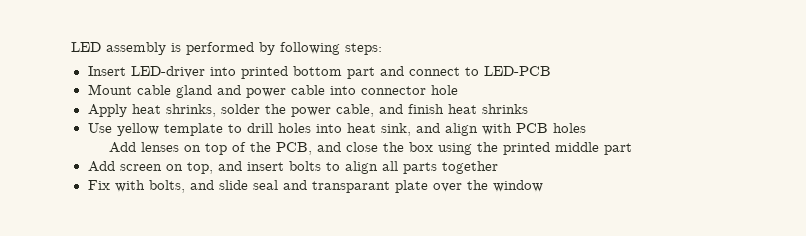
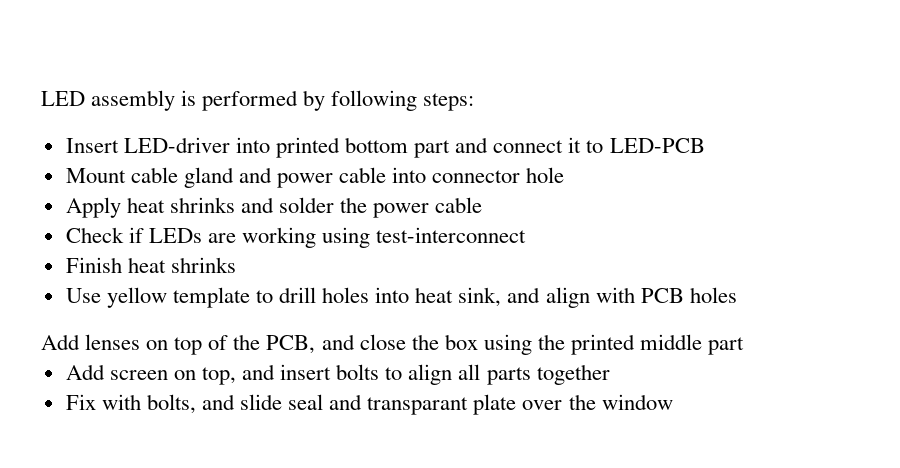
(460, 71) none -> [568,137,582,153] it
[165,104,216,117] shrinks, -> [169,197,274,213] shrinks and
[335,104,444,117] cable, and finish -> [435,197,483,213] [65,227,527,248] [65,257,122,273] cable // Check if LEDs are working using test-interconnect // Finish

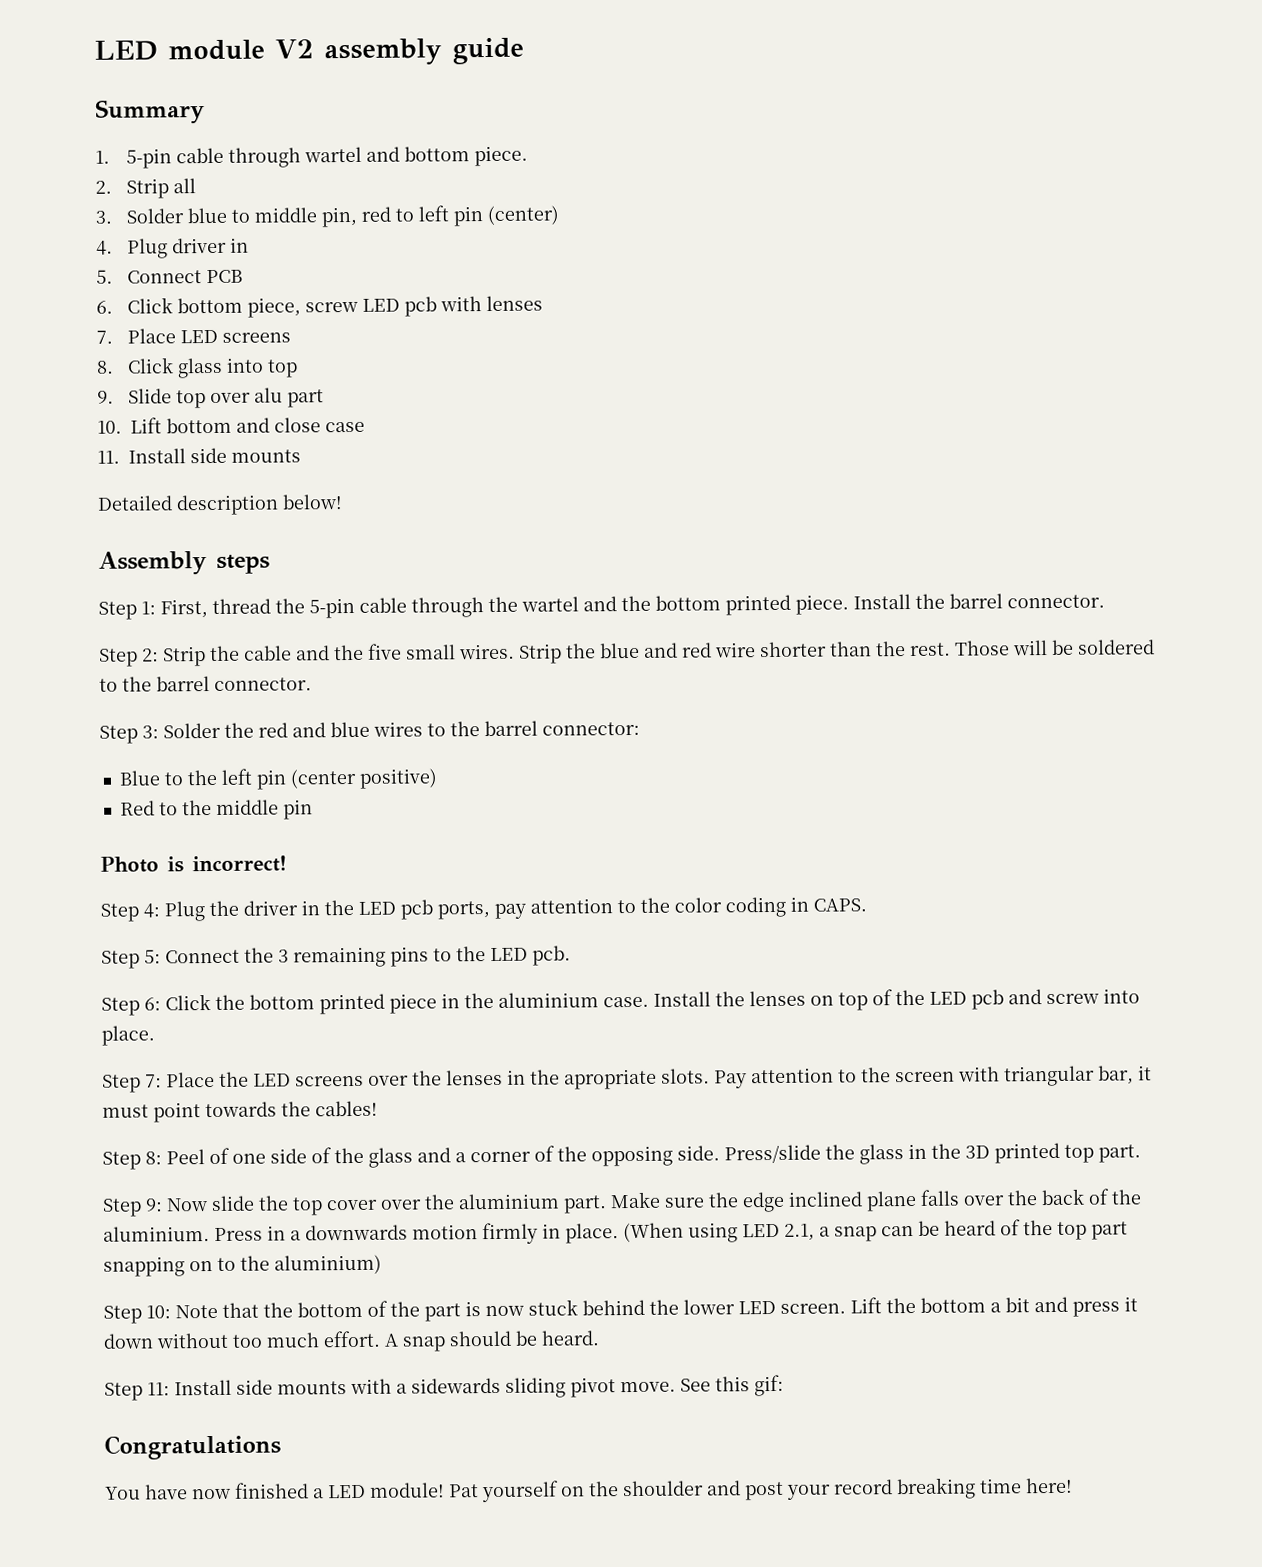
[41,90,475,111] [65,137,705,158] [65,167,565,188] [65,197,483,218] [65,227,527,248] [65,257,236,273] [65,287,737,308] [41,334,80,350] LED assembly is performed by following steps: // Insert LED-driver into printed bottom part and connect it to LED-PCB // Mount cable gland and power cable into connector hole // Apply heat shrinks and solder the power cable // Check if LEDs are working using test-interconnect // Finish heat shrinks // Use yellow template to drill holes into heat sink, and align with PCB holes // Add -> [94,37,524,66] [95,99,205,125] [95,145,529,169] [95,178,197,199] [95,205,560,228] [96,237,250,259] [96,269,244,284] [96,295,544,318] [96,328,292,344] [96,357,299,379] [97,387,325,409] [97,417,365,434] [97,447,302,464] [97,494,343,516] [98,551,270,576] [98,593,1105,620] [99,639,1155,667] [99,676,312,692] [99,720,640,744] [118,768,438,790] [119,799,313,820] [100,855,287,873] [100,896,867,922] [101,945,571,969] [101,991,745,1016] LED module V2 assembly guide // Summary // 1. 5-pin cable through wartel and bottom piece. // 2. Strip all // 3. Solder blue to middle pin, red to left pin (center) // 4. Plug driver in // 5. Connect PCB // 6. Click bottom piece, screw LED pcb with lenses // 7. Place LED screens // 8. Click glass into top // 9. Slide top over alu part // 10. Lift bottom and close case // 11. Install side mounts // Detailed description below! // Assembly steps // Step 1: First, thread the 5-pin cable through the wartel and the bottom printed piece. Install the barrel connector. // Step 2: Strip the cable and the five small wires. Strip the blue and red wire shorter than the rest. Those will be soldered to the barrel connector. // Step 3: Solder the red and blue wires to the barrel connector: // Blue to the left pin (center positive) // Red to the middle pin // Photo is incorrect! // Step 4: Plug the driver in the LED pcb ports, pay attention to the color coding in CAPS. // Step 5: Connect the 3 remaining pins to the LED pcb. // Step 6: Click the bottom printed piece in the aluminium case. Install the
[266,334,745,355] [65,364,610,385] [65,394,673,415] PCB, and close the box using the printed middle part // Add screen on top, and insert bolts to align all parts together // Fix with bolts, and slide seal and transparant plate over the window -> [929,988,1140,1010] [101,1025,155,1046] [102,1065,1152,1093] [102,1100,378,1123] [102,1142,1141,1170] [102,1188,1142,1217] [103,1219,1128,1245] [103,1254,382,1277] [103,1296,1138,1324] [103,1330,600,1352] [104,1374,784,1401] [104,1434,281,1460] [105,1477,1073,1503] LED pcb and screw into place. // Step 7: Place the LED screens over the lenses in the apropriate slots. Pay attention to the screen with triangular bar, it must point towards the cables! // Step 8: Peel of one side of the glass and a corner of the opposing side. Press/slide the glass in the 3D printed top part. // Step 9: Now slide the top cover over the aluminium part. Make sure the edge inclined plane falls over the back of the aluminium. Press in a downwards motion firmly in place. (When using LED 2.1, a snap can be heard of the top part snapping on to the aluminium) // Step 10: Note that the bottom of the part is now stuck behind the lower LED screen. Lift the bottom a bit and press it down without too much effort. A snap should be heard. // Step 11: Install side mounts with a sidewards sliding pivot move. See this gif: // Congratulations // You have now finished a LED module! Pat yourself on the shoulder and post your record breaking time here!

